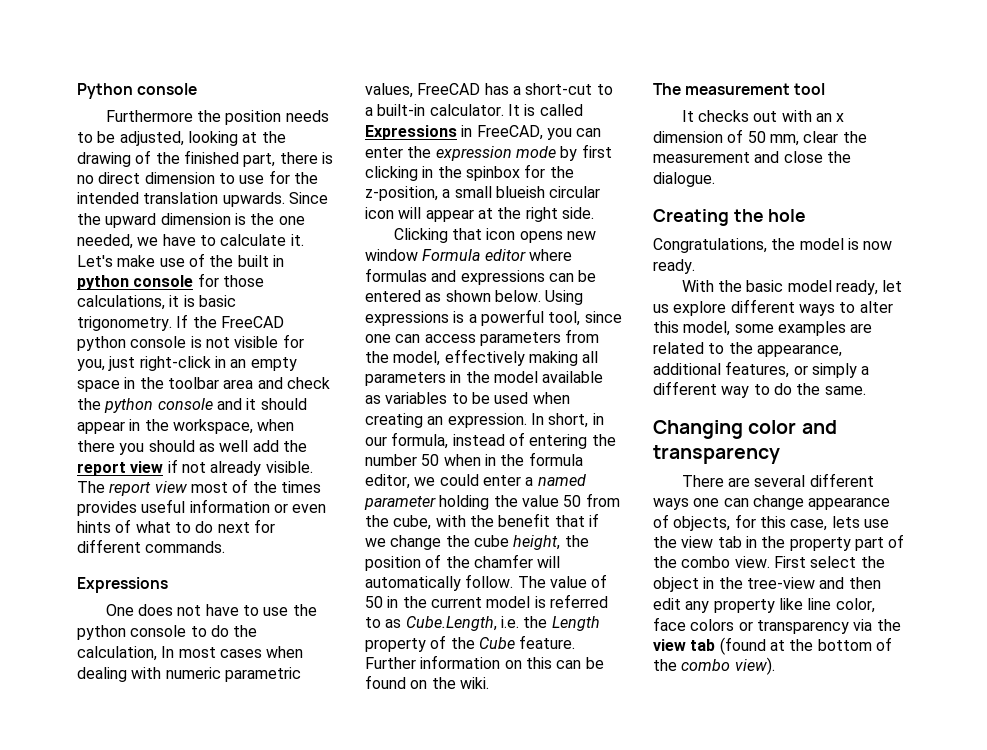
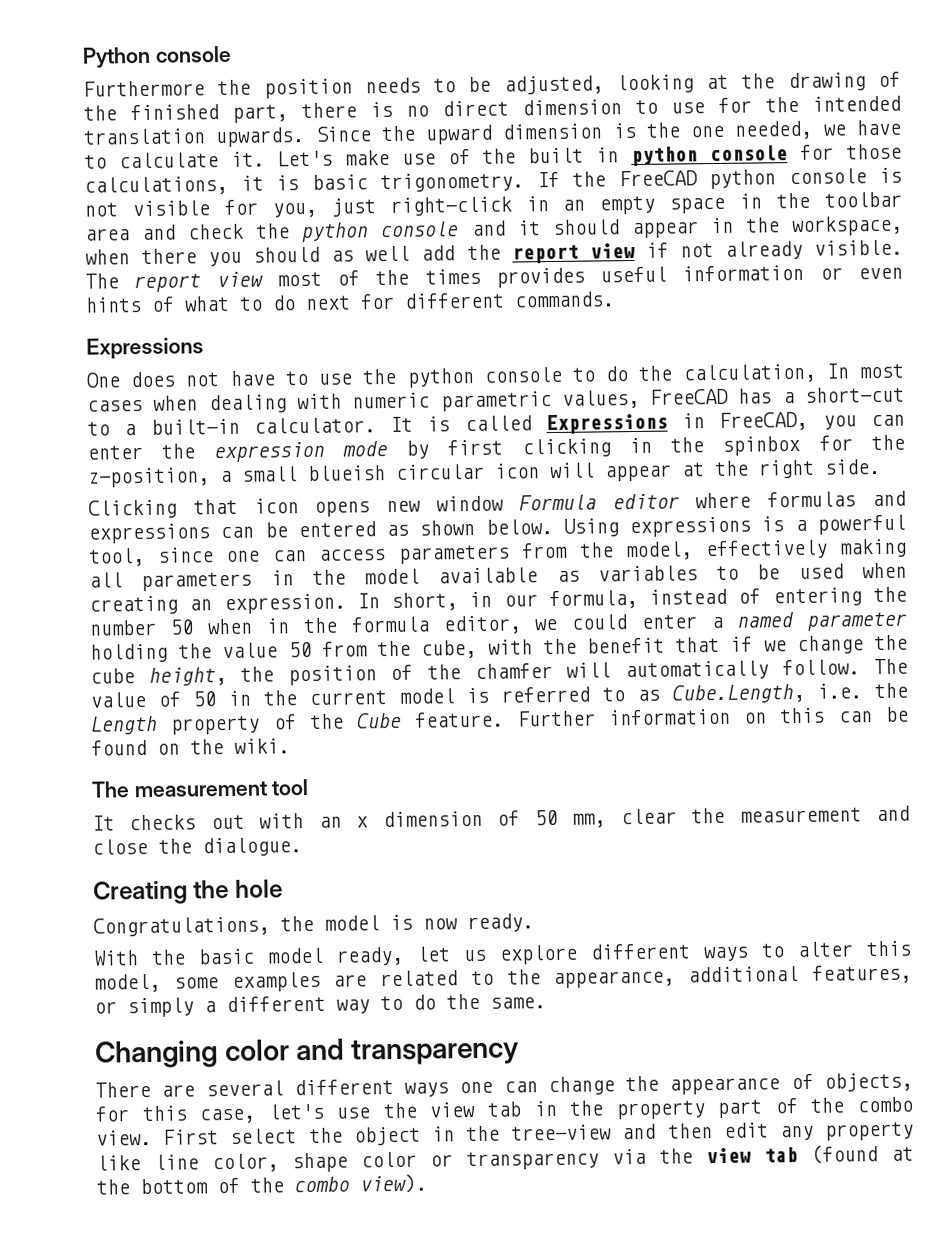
(804, 502) none -> [625,1075,660,1092] the
[831,516,860,528] lets -> [267,1103,324,1120] let's
[653,617,735,631] face colors -> [292,1151,417,1173] shape color

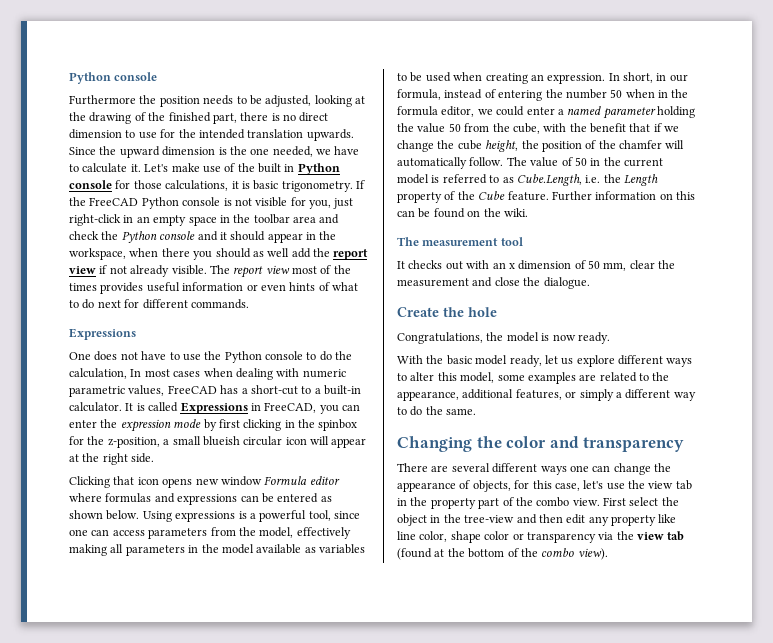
[631,146,699,167] python -> [297,163,340,175] Python
[709,169,776,190] python -> [141,197,179,209] Python
[302,222,370,243] python -> [121,231,157,243] Python
[406,367,475,388] python -> [224,351,262,363] Python
[93,880,188,905] Creating -> [397,307,439,317] Create
(218, 1054) none -> [476,436,502,448] the

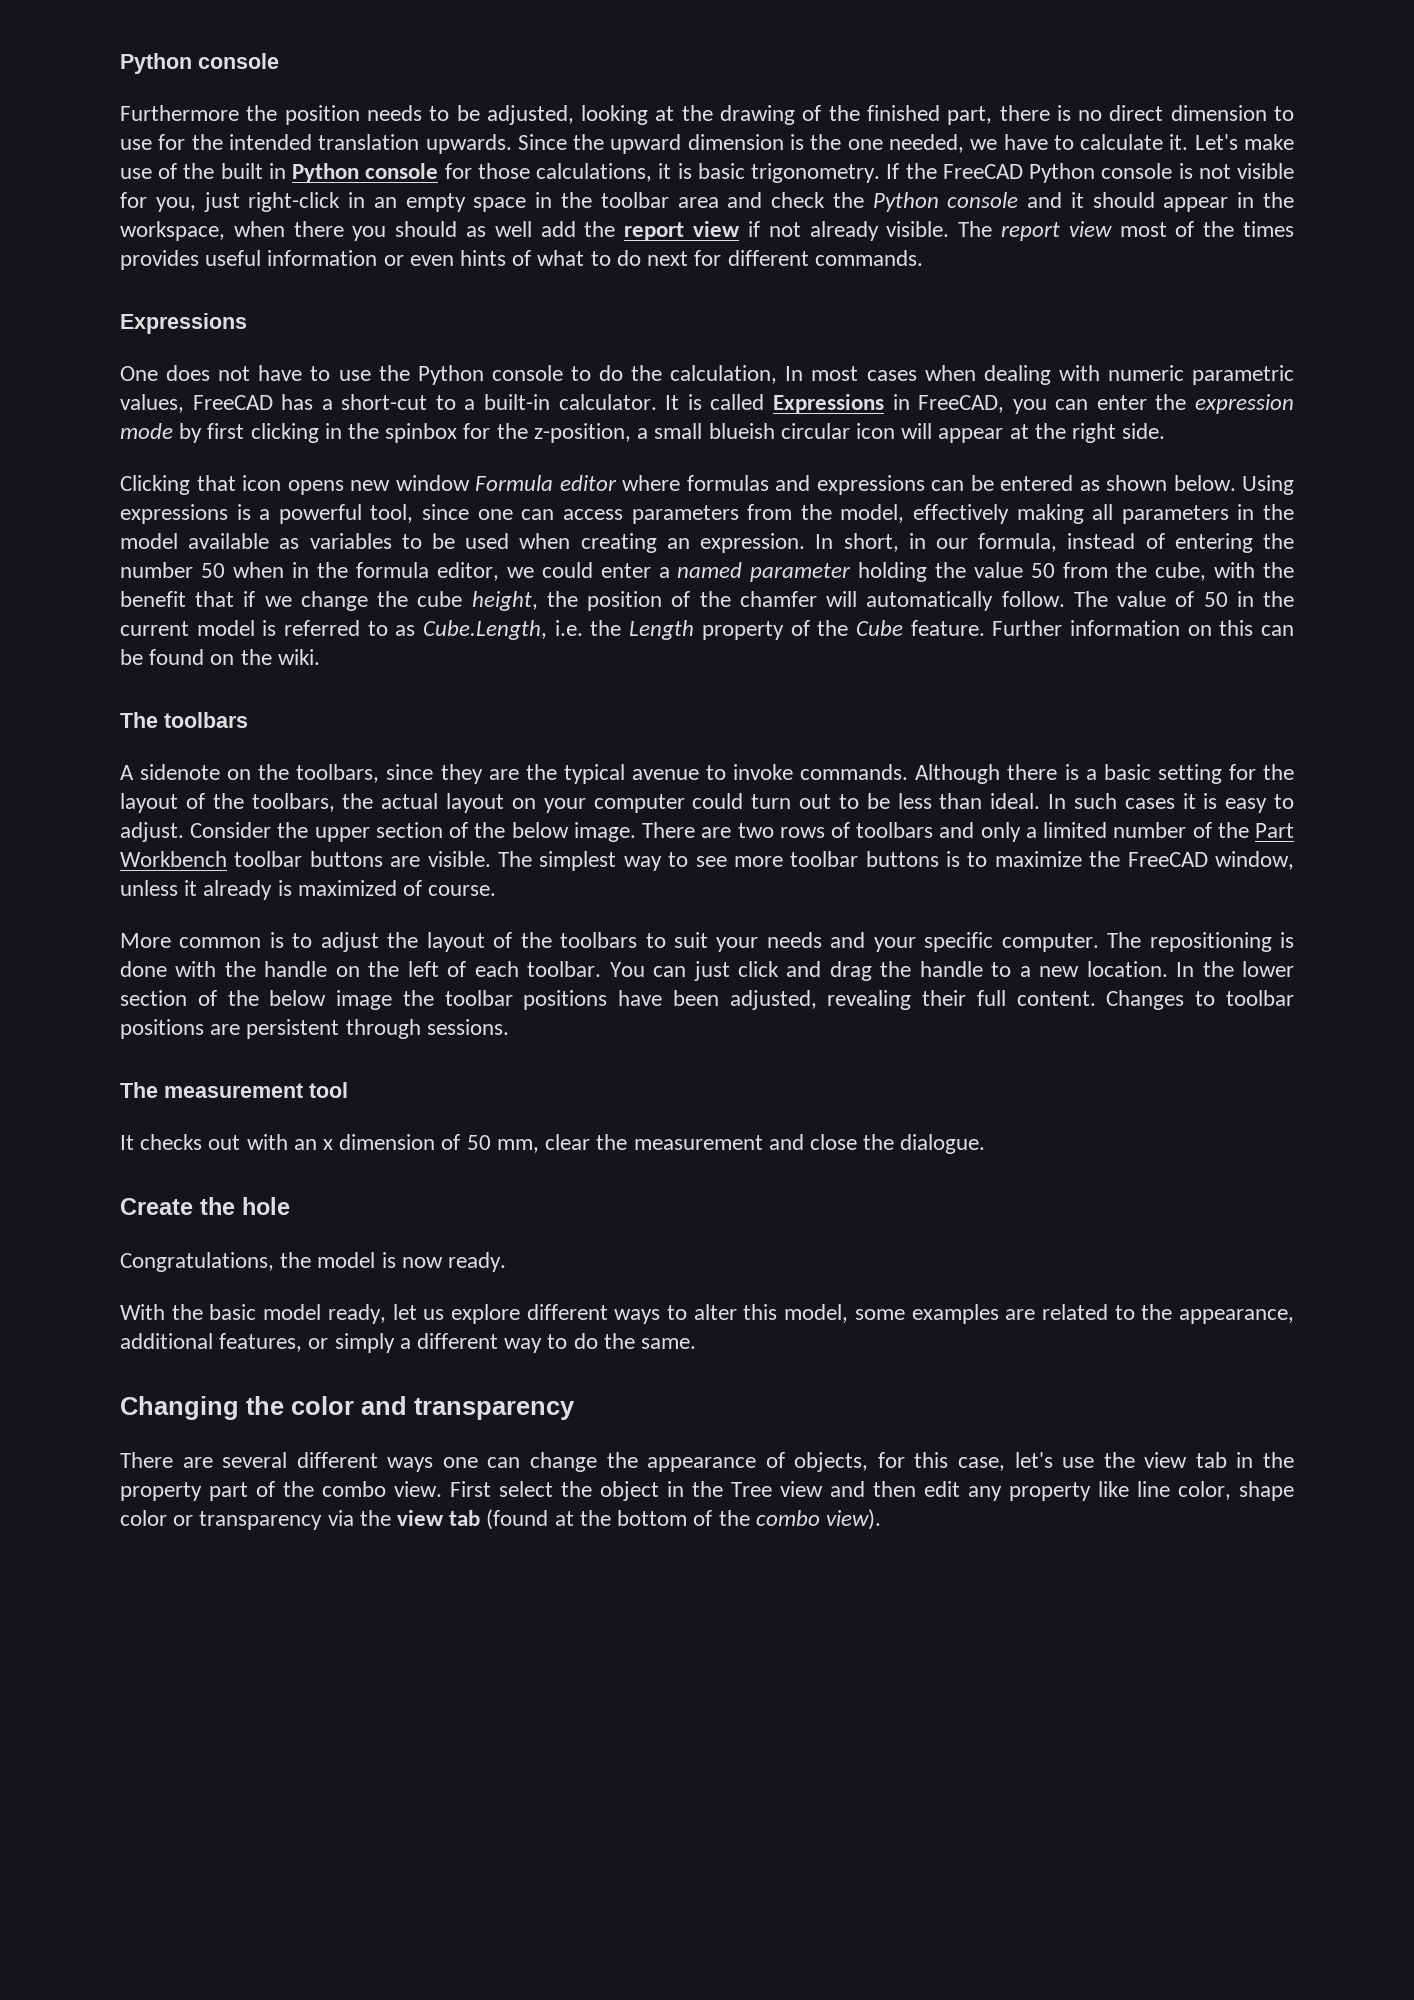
(528, 212) none -> [120,712,248,728] [120,764,1294,784] [120,793,1294,813] [120,822,1295,842] [120,851,1295,871] [120,880,497,900] [120,932,1295,952] [120,961,1295,981] [120,990,1294,1010] [120,1019,509,1039] // The toolbars // A sidenote on the toolbars, since they are the typical avenue to invoke commands. Although there is a basic setting for the layout of the toolbars, the actual layout on your computer could turn out to be less than ideal. In such cases it is easy to adjust. Consider the upper section of the below image. There are two rows of toolbars and only a limited number of the Part Workbench toolbar buttons are visible. The simplest way to see more toolbar buttons is to maximize the FreeCAD window, unless it already is maximized of course. // More common is to adjust the layout of the toolbars to suit your needs and your specific computer. The repositioning is done with the handle on the left of each toolbar. You can just click and drag the handle to a new location. In the lower section of the below image the toolbar positions have been adjusted, revealing their full content. Changes to toolbar positions are persistent through sessions.
[464,515,515,523] tree-view -> [731,1481,823,1497] Tree view

